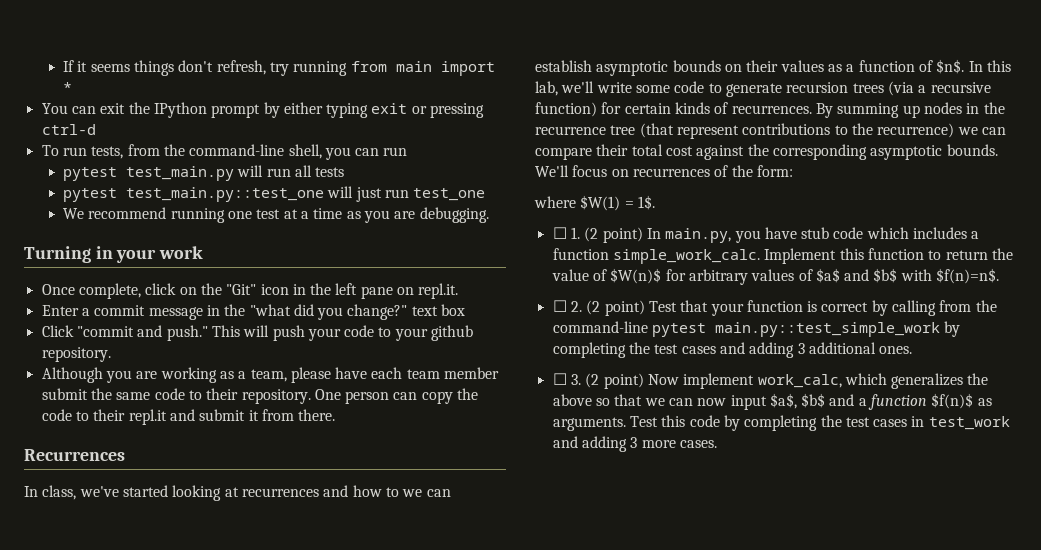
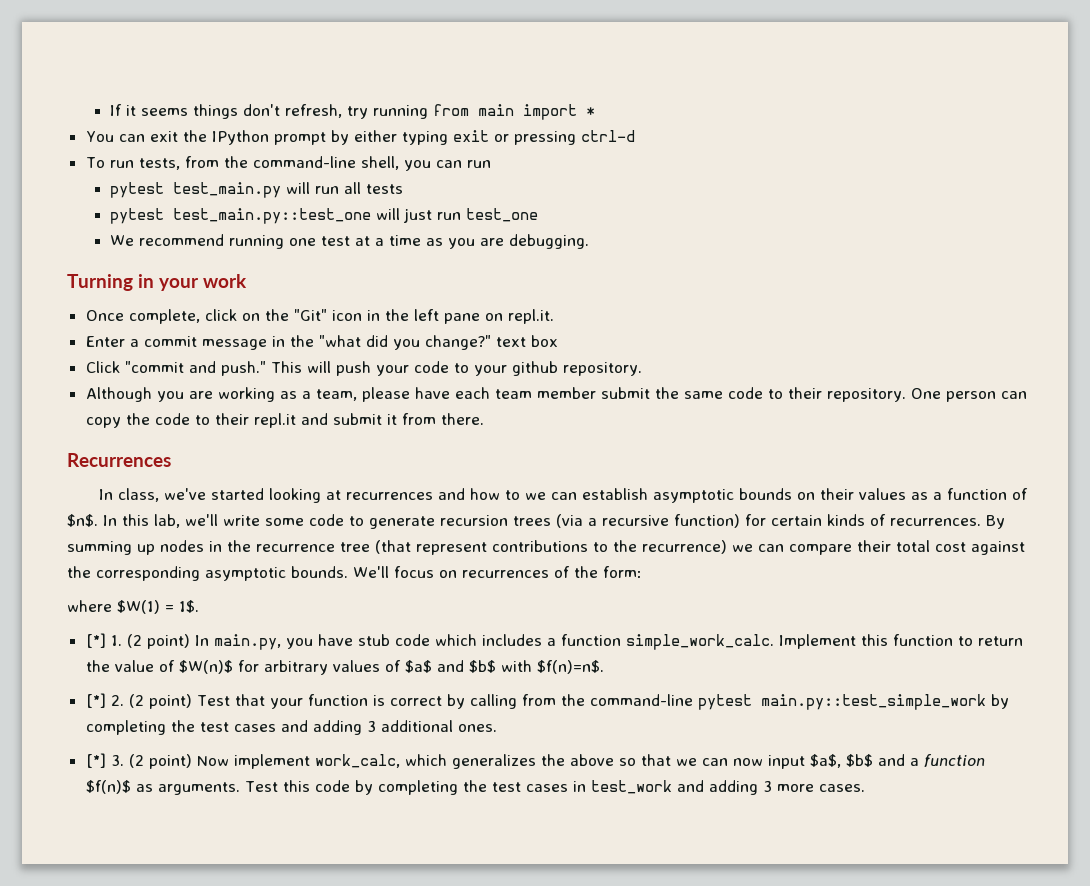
[552,227,567,239] ☐ -> [85,633,106,648] [*]
[552,300,567,312] ☐ -> [85,693,106,708] [*]
[552,373,567,385] ☐ -> [85,753,106,768] [*]

